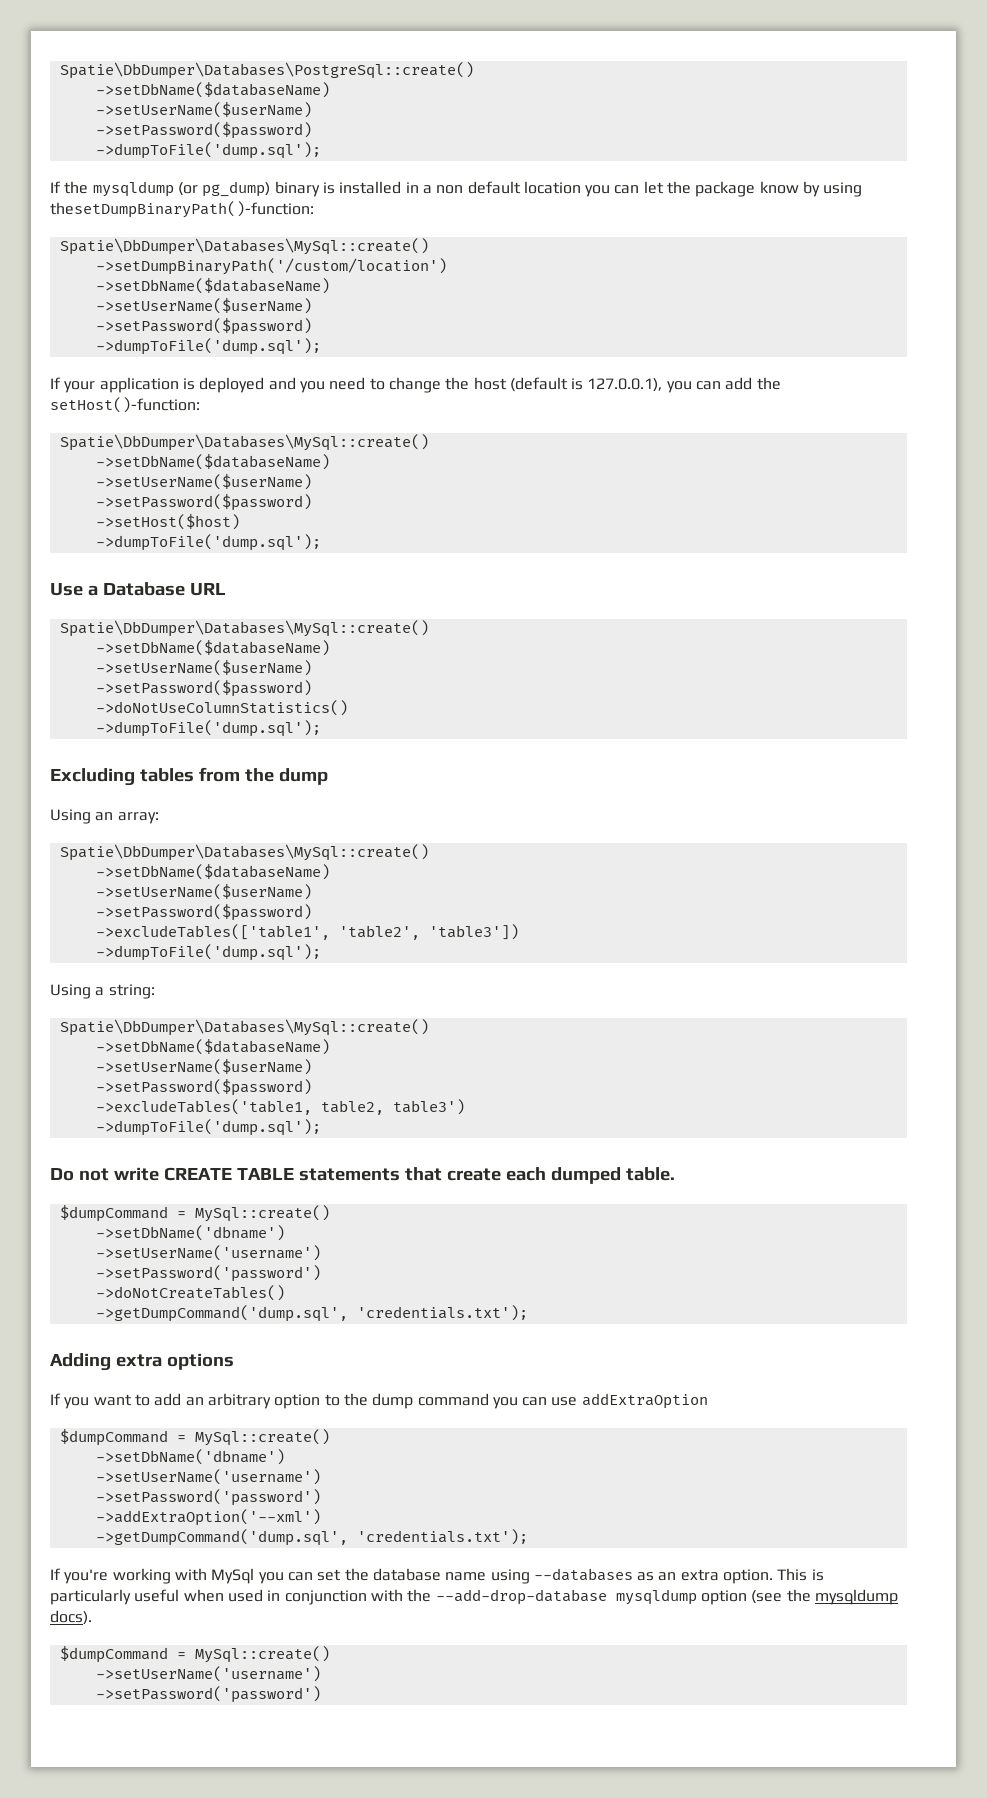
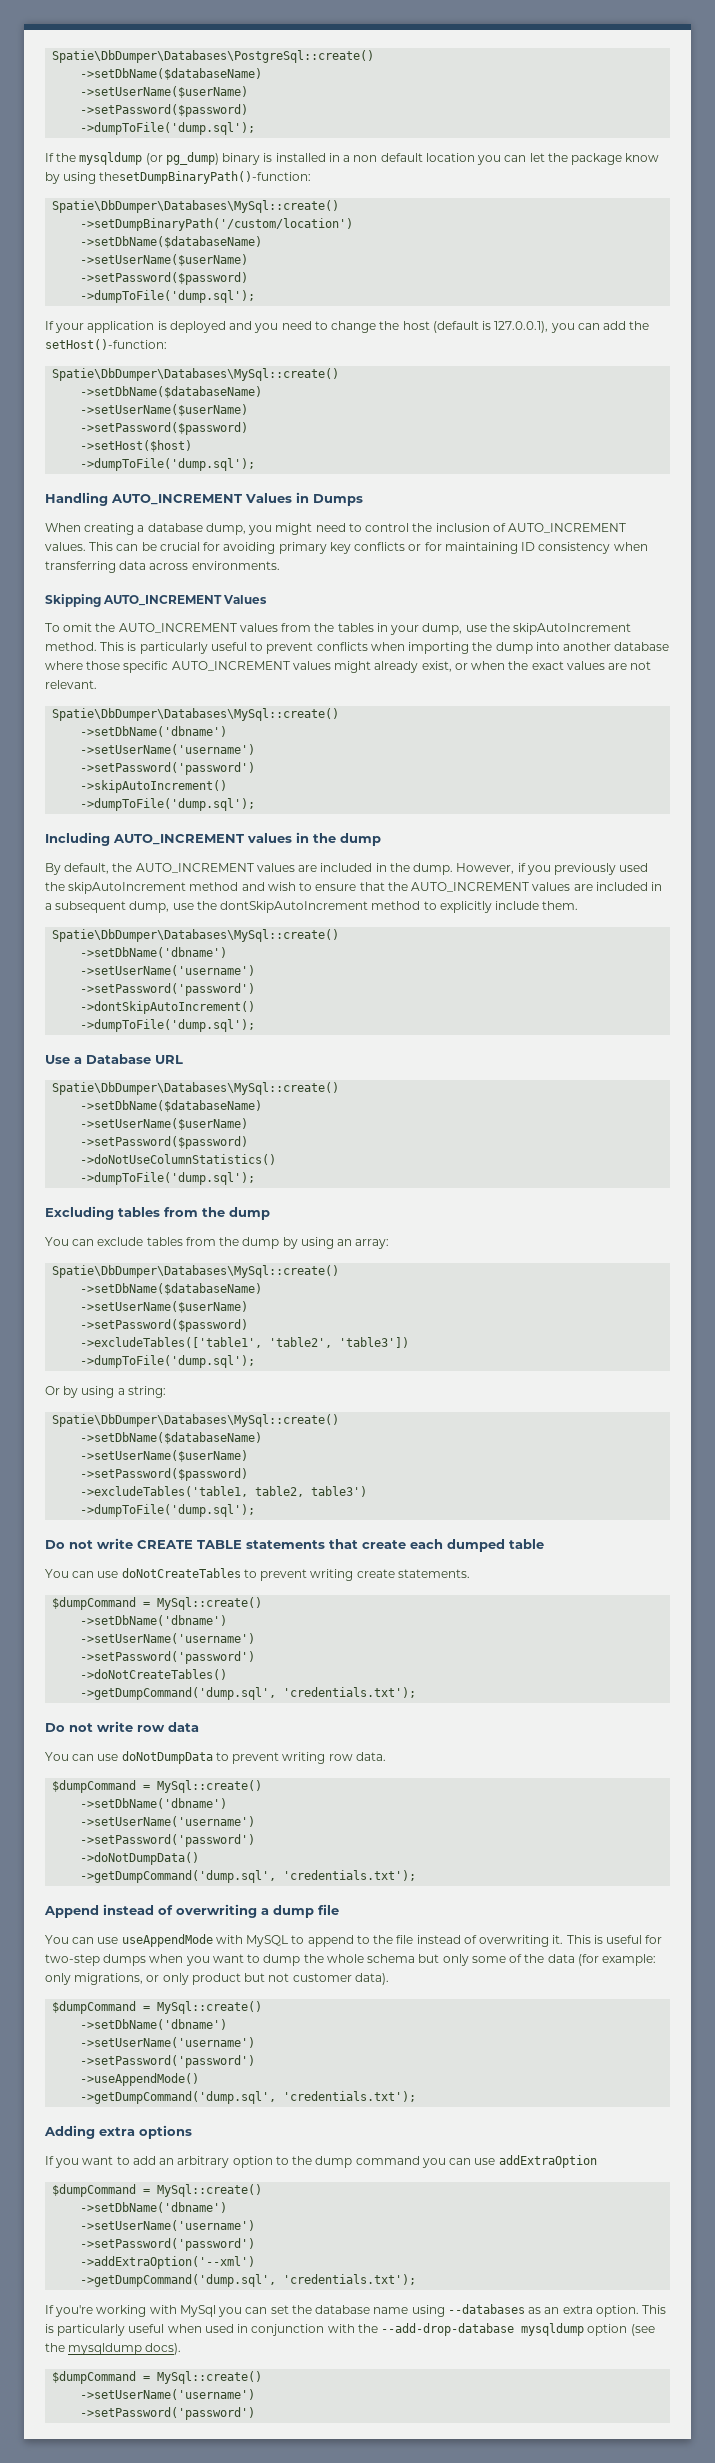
(321, 542) none -> [45,492,363,506] [45,523,627,535] [45,542,648,554] [45,561,280,573] [45,594,268,607] [45,623,632,635] [45,642,670,654] [45,661,652,673] [45,680,97,689] [52,708,340,721] [80,726,228,737] [80,744,256,755] [80,762,256,775] [80,780,228,793] [80,798,256,811] [45,832,381,846] [45,863,649,875] [45,882,663,894] [45,901,579,913] [52,929,340,942] [80,947,228,958] [80,965,256,976] [80,983,256,996] [80,1001,256,1014] [80,1019,256,1032] // Handling AUTO_INCREMENT Values in Dumps // When creating a database dump, you might need to control the inclusion of AUTO_INCREMENT values. This can be crucial for avoiding primary key conflicts or for maintaining ID consistency when transferring data across environments. // Skipping AUTO_INCREMENT Values // To omit the AUTO_INCREMENT values from the tables in your dump, use the skipAutoIncrement method. This is particularly useful to prevent conflicts when importing the dump into another database where those specific AUTO_INCREMENT values might already exist, or when the exact values are not relevant. // Spatie\DbDumper\Databases\MySql::create() // ->setDbName('dbname') // ->setUserName('username') // ->setPassword('password') // ->skipAutoIncrement() // ->dumpToFile('dump.sql'); // Including AUTO_INCREMENT values in the dump // By default, the AUTO_INCREMENT values are included in the dump. However, if you previously used the skipAutoIncrement method and wish to ensure that the AUTO_INCREMENT values are included in a subsequent dump, use the dontSkipAutoIncrement method to explicitly include them. // Spatie\DbDumper\Databases\MySql::create() // ->setDbName('dbname') // ->setUserName('username') // ->setPassword('password') // ->dontSkipAutoIncrement() // ->dumpToFile('dump.sql');
[50,809,91,824] Using -> [45,1237,334,1249] You can exclude tables from the dump by using
[50,984,91,999] Using -> [45,1386,115,1398] Or by using
[625,1167,675,1181] table. -> [509,1539,544,1549] [45,1568,470,1581] table // You can use doNotCreateTables to prevent writing create statements.
(528, 1313) none -> [45,1721,199,1732] [45,1751,386,1764] [52,1780,263,1793] [80,1798,228,1809] [80,1816,256,1827] [80,1834,256,1847] [80,1852,200,1865] [80,1870,417,1883] [44,1904,339,1918] [45,1934,663,1947] [45,1954,657,1966] [45,1973,389,1985] [52,2001,263,2014] [80,2019,228,2030] [80,2037,256,2048] [80,2055,256,2068] [80,2073,200,2086] [80,2091,417,2104] // Do not write row data // You can use doNotDumpData to prevent writing row data. // $dumpCommand = MySql::create() // ->setDbName('dbname') // ->setUserName('username') // ->setPassword('password') // ->doNotDumpData() // ->getDumpCommand('dump.sql', 'credentials.txt'); // Append instead of overwriting a dump file // You can use useAppendMode with MySQL to append to the file instead of overwriting it. This is useful for two-step dumps when you want to dump the whole schema but only some of the data (for example: only migrations, or only product but not customer data). // $dumpCommand = MySql::create() // ->setDbName('dbname') // ->setUserName('username') // ->setPassword('password') // ->useAppendMode() // ->getDumpCommand('dump.sql', 'credentials.txt');

